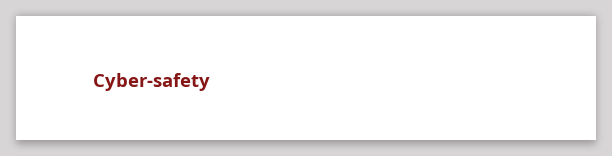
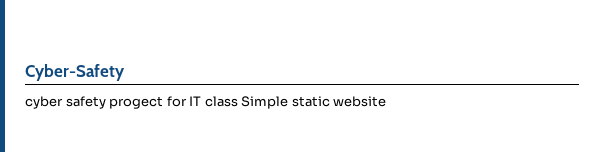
[93,73,210,91] Cyber-safety -> [25,64,125,81] [25,96,387,109] Cyber-Safety // cyber safety progect for IT class Simple static website

